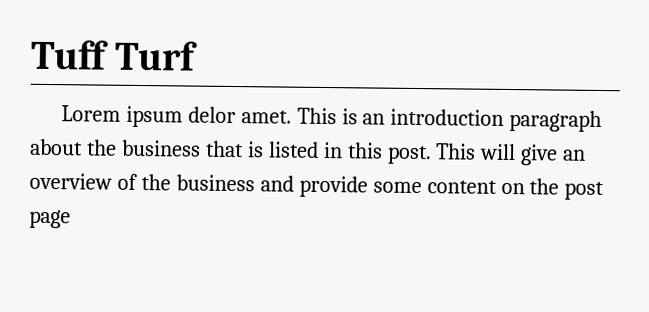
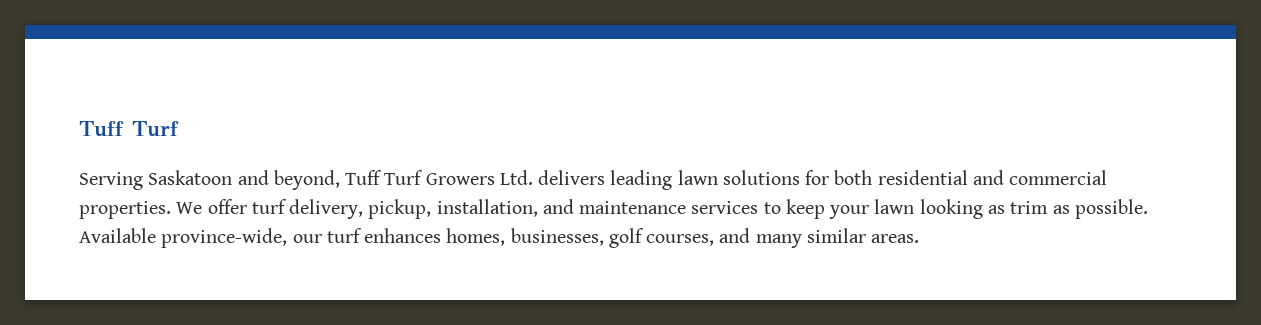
[60,105,603,133] [29,138,587,166] [29,172,605,201] [29,209,71,229] Lorem ipsum delor amet. This is an introduction paragraph about the business that is listed in this post. This will give an overview of the business and provide some content on the post page -> [79,170,1108,190] [79,199,1148,219] [79,228,920,248] Serving Saskatoon and beyond, Tuff Turf Growers Ltd. delivers leading lawn solutions for both residential and commercial properties. We offer turf delivery, pickup, installation, and maintenance services to keep your lawn looking as trim as possible. Available province-wide, our turf enhances homes, businesses, golf courses, and many similar areas.

